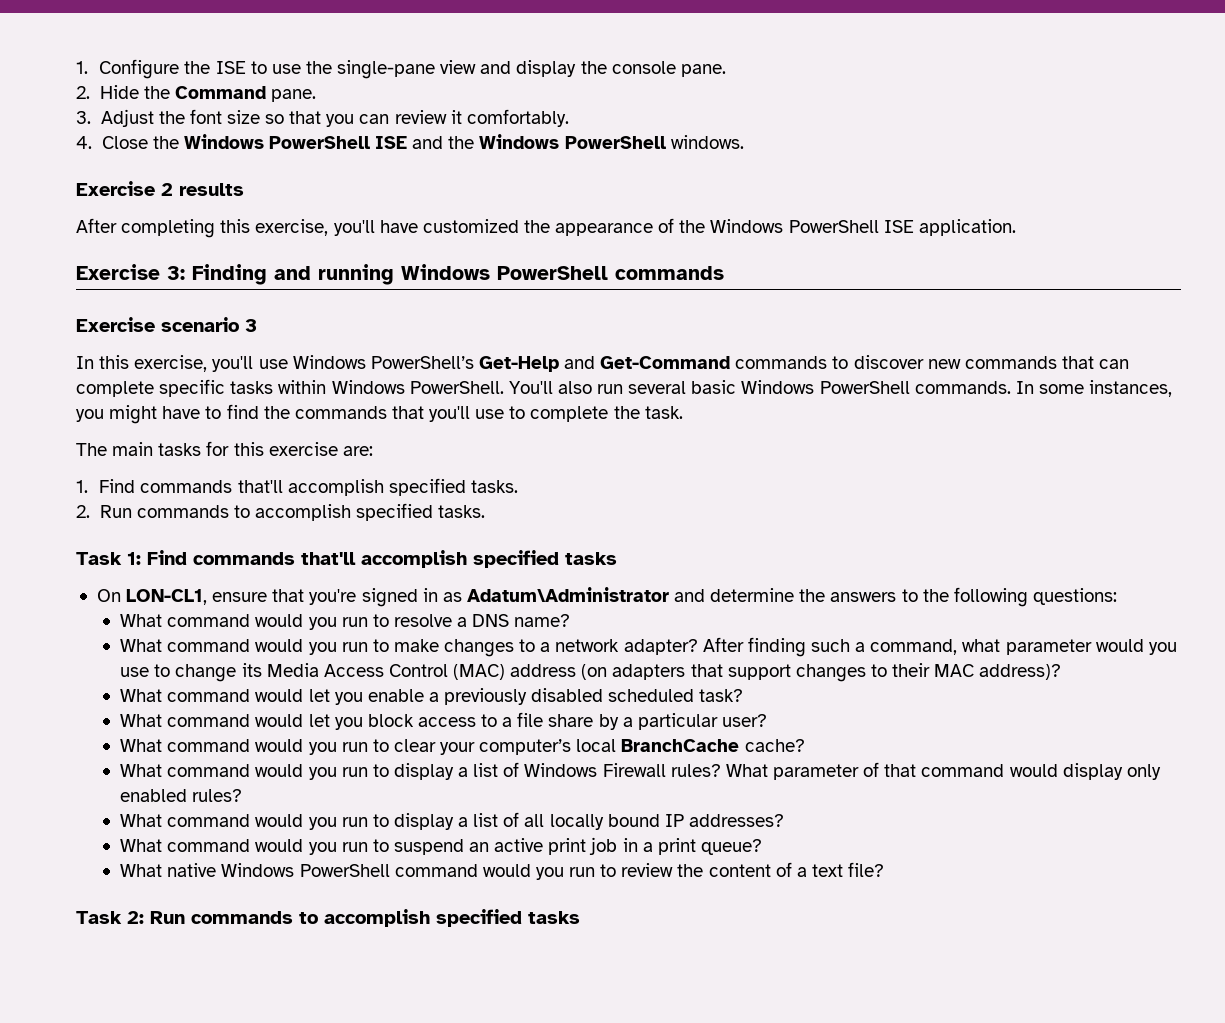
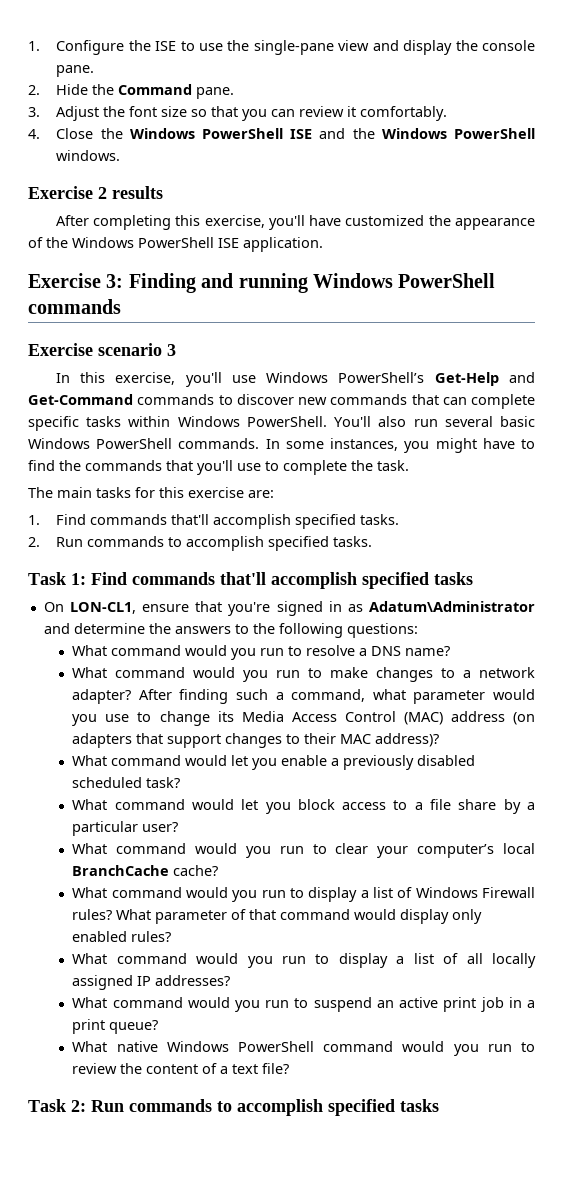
[607,814,660,827] bound -> [72,975,134,990] assigned

